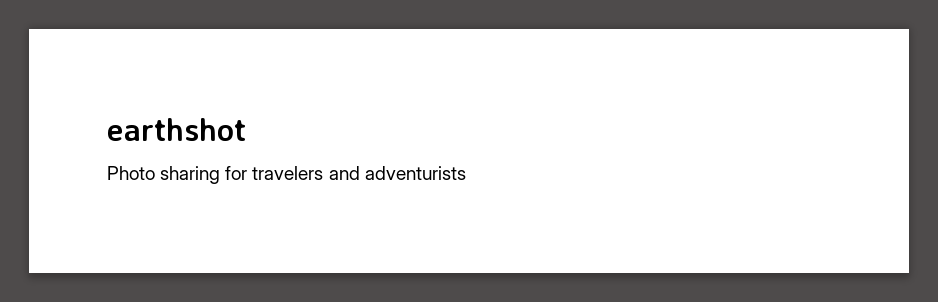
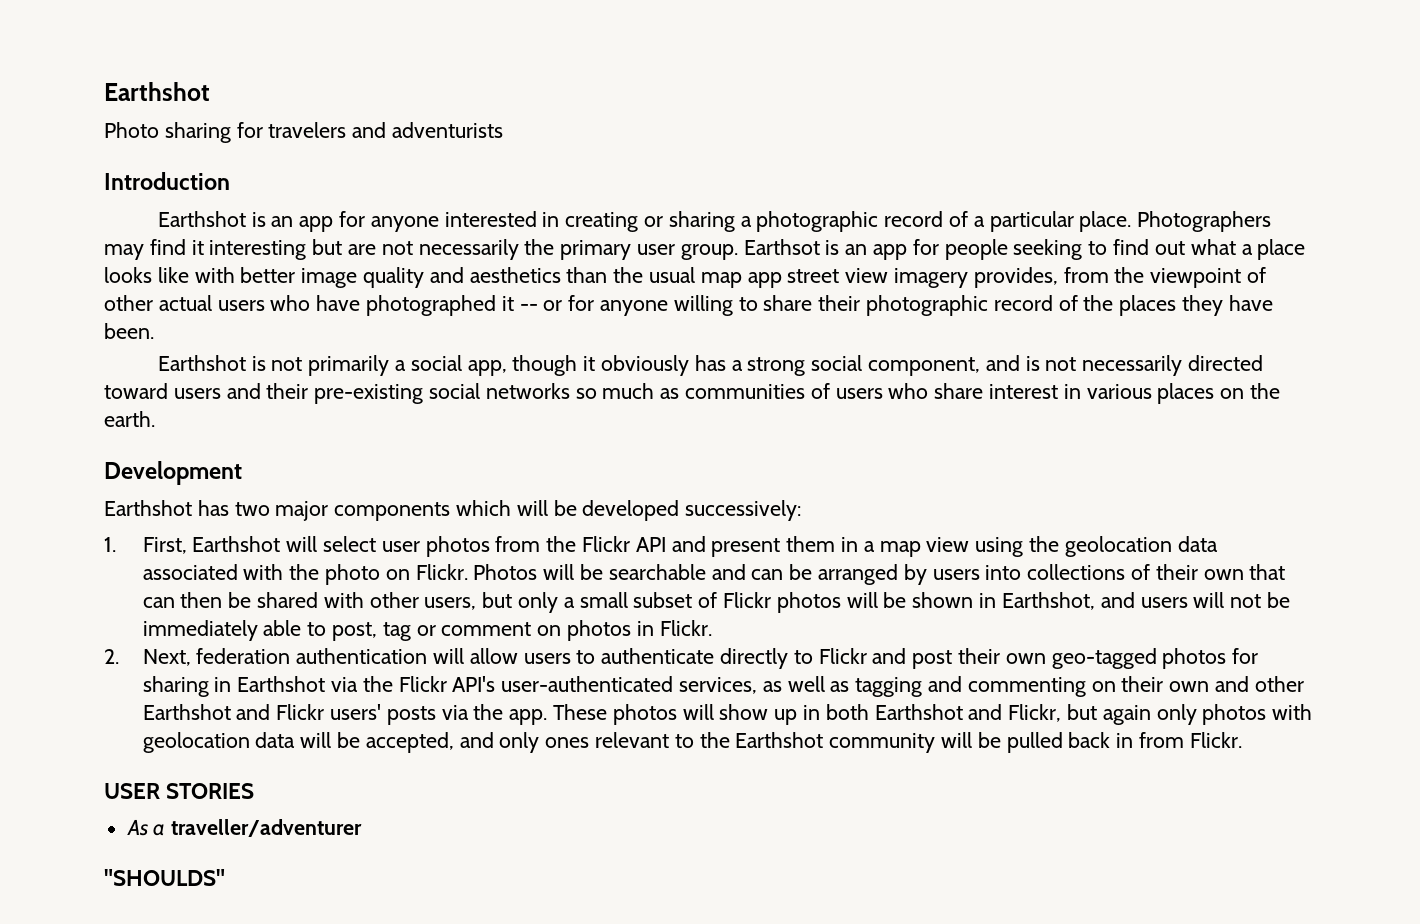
[107,118,246,141] earthshot -> [104,82,210,101] Earthshot
(466, 173) none -> [104,172,230,190] [157,211,1272,232] [104,239,1306,260] [104,267,1267,288] [104,295,1273,316] [104,323,154,339] [157,355,1263,376] [104,383,1281,404] [104,411,155,427] [104,461,242,485] [104,500,802,521] [104,536,1218,557] [142,564,1286,585] [142,592,1290,613] [142,620,712,641] [104,648,1259,669] [142,676,1304,697] [142,704,1313,725] [142,732,1242,753] [104,783,255,799] [126,819,363,837] [104,869,225,886] // Introduction // Earthshot is an app for anyone interested in creating or sharing a photographic record of a particular place. Photographers may find it interesting but are not necessarily the primary user group. Earthsot is an app for people seeking to find out what a place looks like with better image quality and aesthetics than the usual map app street view imagery provides, from the viewpoint of other actual users who have photographed it -- or for anyone willing to share their photographic record of the places they have been. // Earthshot is not primarily a social app, though it obviously has a strong social component, and is not necessarily directed toward users and their pre-existing social networks so much as communities of users who share interest in various places on the earth. // Development // Earthshot has two major components which will be developed successively: // 1. First, Earthshot will select user photos from the Flickr API and present them in a map view using the geolocation data associated with the photo on Flickr. Photos will be searchable and can be arranged by users into collections of their own that can then be shared with other users, but only a small subset of Flickr photos will be shown in Earthshot, and users will not be immediately able to post, tag or comment on photos in Flickr. // 2. Next, federation authentication will allow users to authenticate directly to Flickr and post their own geo-tagged photos for sharing in Earthshot via the Flickr API's user-authenticated services, as well as tagging and commenting on their own and other Earthshot and Flickr users' posts via the app. These photos will show up in both Earthshot and Flickr, but again only photos with geolocation data will be accepted, and only ones relevant to the Earthshot community will be pulled back in from Flickr. // USER STORIES // As a traveller/adventurer // "SHOULDS"

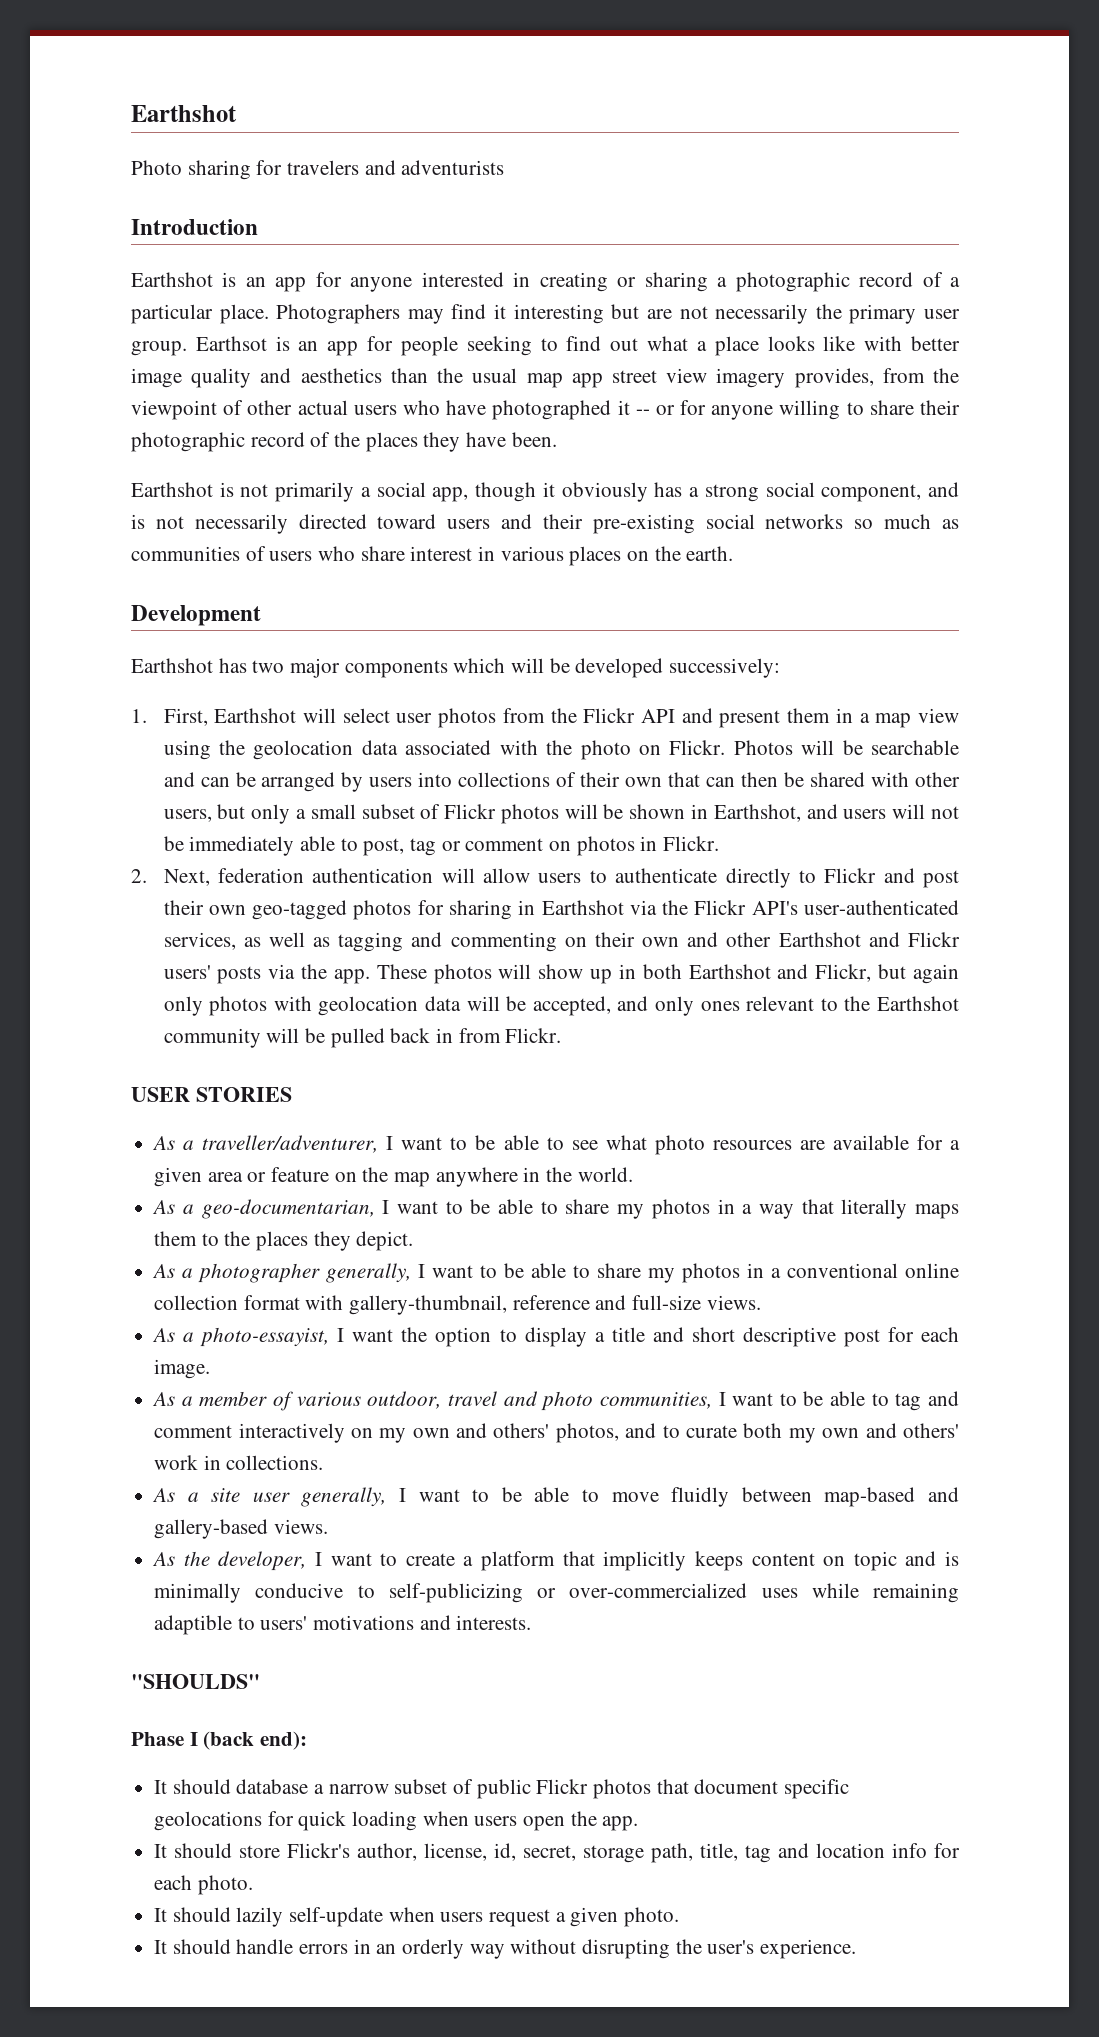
[171,819,363,837] [104,869,225,886] traveller/adventurer // "SHOULDS" -> [202,1135,960,1155] [154,1167,633,1187] [152,1199,960,1219] [154,1231,414,1251] [152,1263,959,1283] [154,1295,761,1315] [152,1327,959,1347] [154,1359,211,1379] [152,1391,959,1411] [154,1423,959,1443] [154,1455,324,1470] [152,1487,959,1507] [154,1519,328,1539] [152,1551,959,1571] [154,1583,959,1603] [154,1615,532,1635] [131,1674,260,1689] [131,1731,308,1750] [154,1779,850,1799] [154,1811,639,1831] [154,1843,960,1863] [154,1875,253,1895] [154,1907,680,1927] [154,1939,857,1959] traveller/adventurer, I want to be able to see what photo resources are available for a given area or feature on the map anywhere in the world. // As a geo-documentarian, I want to be able to share my photos in a way that literally maps them to the places they depict. // As a photographer generally, I want to be able to share my photos in a conventional online collection format with gallery-thumbnail, reference and full-size views. // As a photo-essayist, I want the option to display a title and short descriptive post for each image. // As a member of various outdoor, travel and photo communities, I want to be able to tag and comment interactively on my own and others' photos, and to curate both my own and others' work in collections. // As a site user generally, I want to be able to move fluidly between map-based and gallery-based views. // As the developer, I want to create a platform that implicitly keeps content on topic and is minimally conducive to self-publicizing or over-commercialized uses while remaining adaptible to users' motivations and interests. // "SHOULDS" // Phase I (back end): // It should database a narrow subset of public Flickr photos that document specific geolocations for quick loading when users open the app. // It should store Flickr's author, license, id, secret, storage path, title, tag and location info for each photo. // It should lazily self-update when users request a given photo. // It should handle errors in an orderly way without disrupting the user's experience.

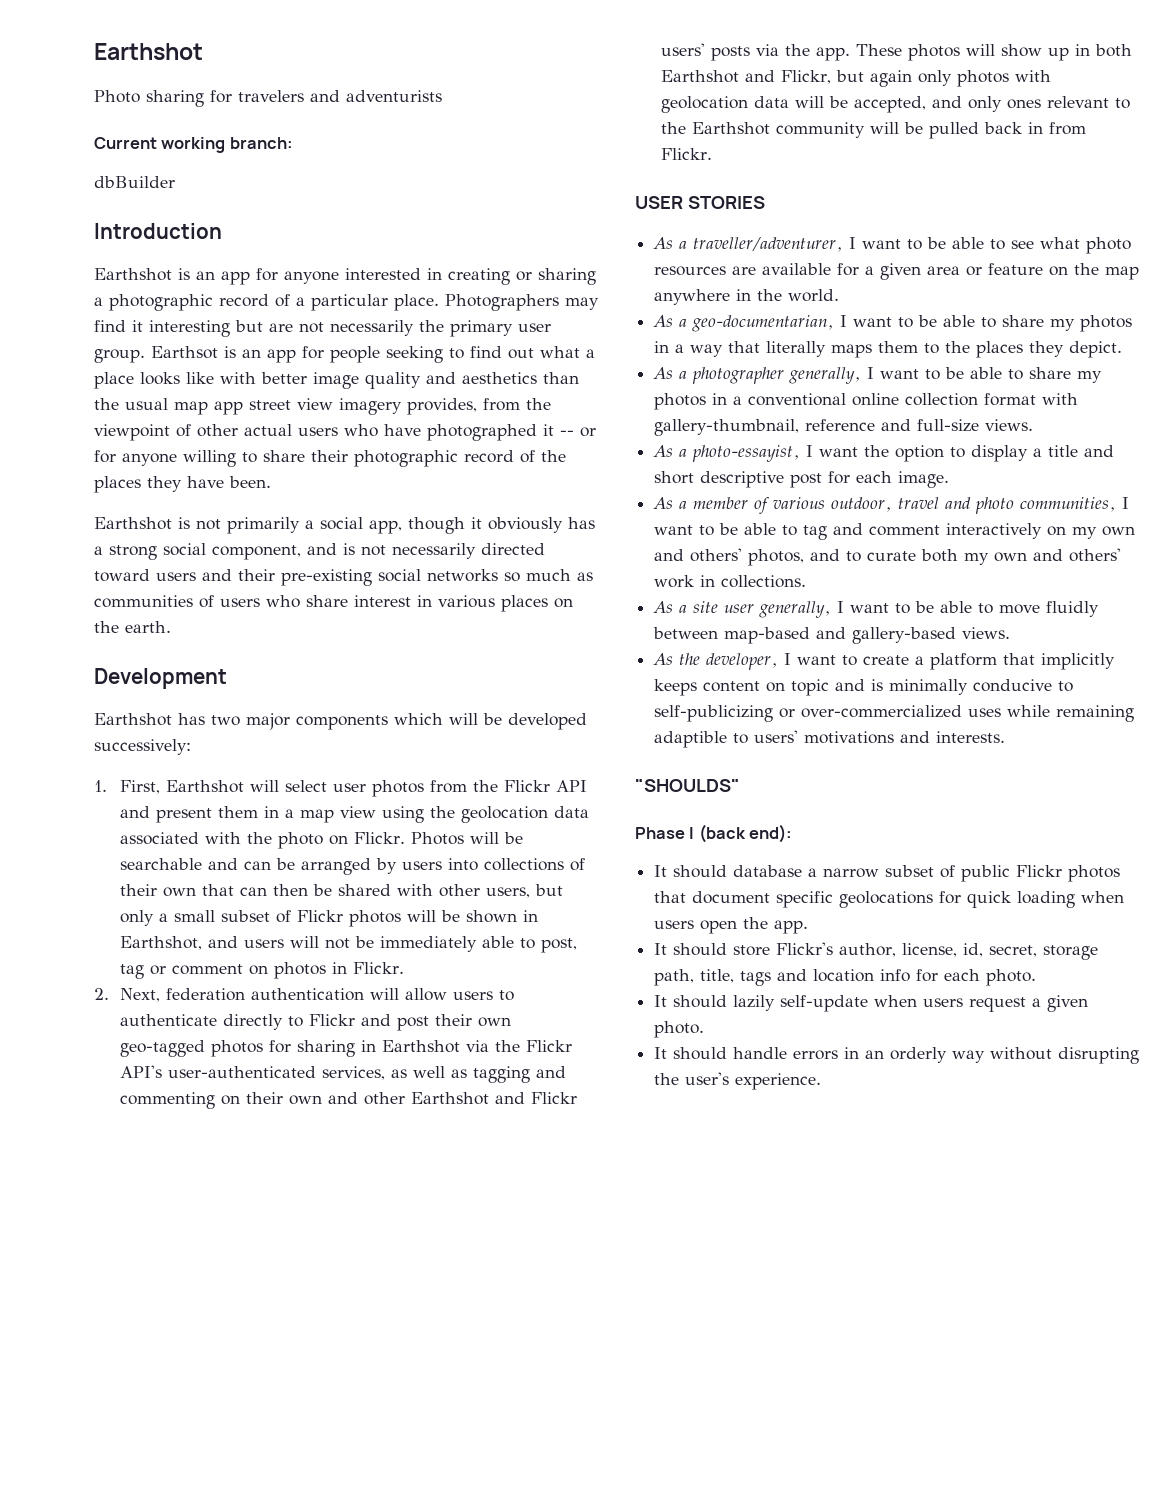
(505, 167) none -> [94,137,293,153] [94,176,175,188] // Current working branch: // dbBuilder
[745,1845,772,1863] tag -> [740,971,772,986] tags

